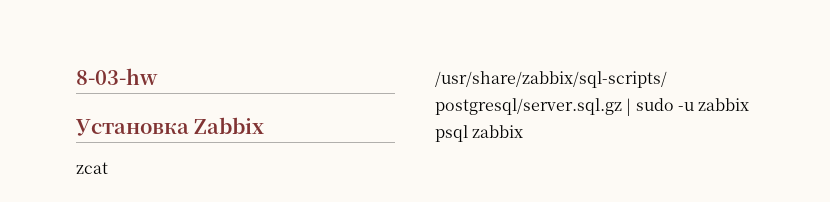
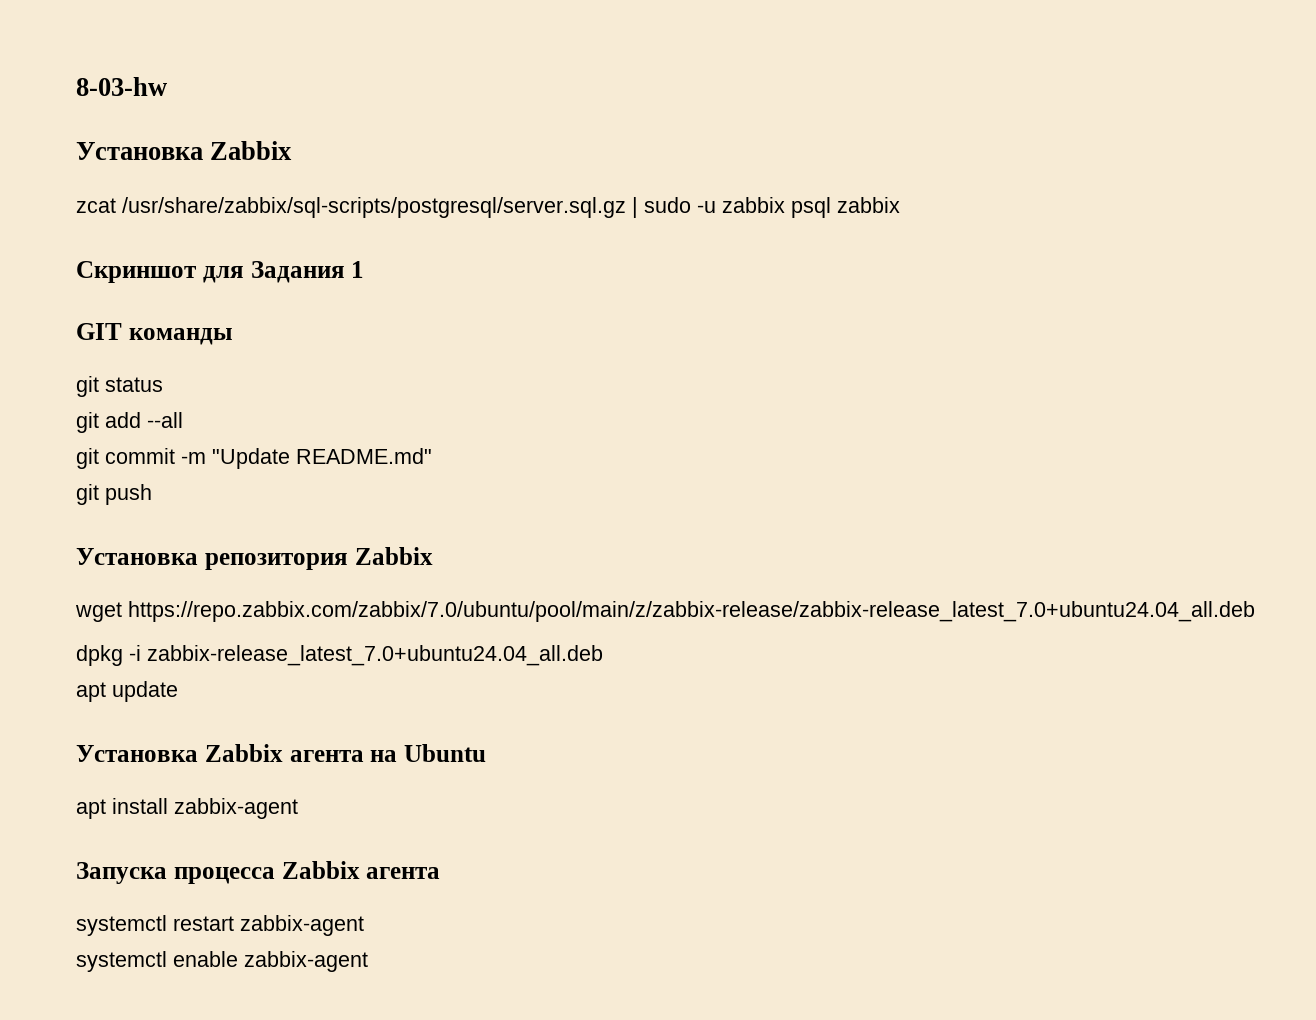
(524, 131) none -> [76,261,365,283] [76,323,233,345] [76,376,163,397] [76,412,183,433] [76,448,432,469] [76,484,152,505] [76,547,433,570] [75,601,1255,622] [76,645,603,666] [76,681,178,702] [76,744,486,762] [76,798,298,819] [76,861,441,884] [76,915,364,936] [76,951,368,972] // Скриншот для Задания 1 // GIT команды // git status // git add --all // git commit -m "Update README.md" // git push // Установка репозитория Zabbix // wget https://repo.zabbix.com/zabbix/7.0/ubuntu/pool/main/z/zabbix-release/zabbix-release_latest_7.0+ubuntu24.04_all.deb // dpkg -i zabbix-release_latest_7.0+ubuntu24.04_all.deb // apt update // Установка Zabbix агента на Ubuntu // apt install zabbix-agent // Запуска процесса Zabbix агента // systemctl restart zabbix-agent // systemctl enable zabbix-agent

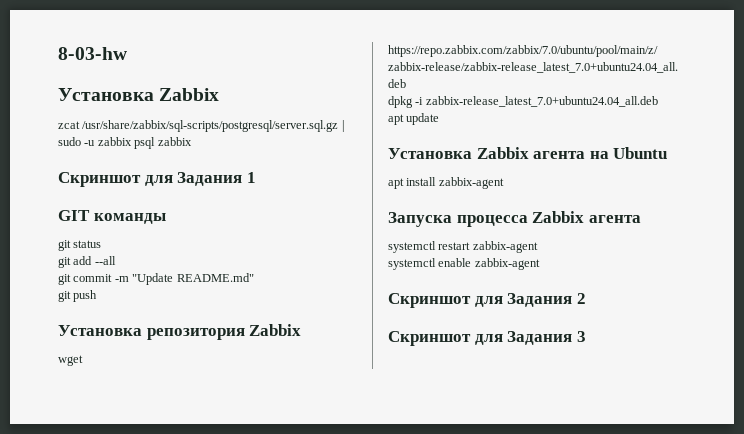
(368, 961) none -> [388,293,586,308] [388,331,586,346] // Скриншот для Задания 2 // Скриншот для Задания 3

